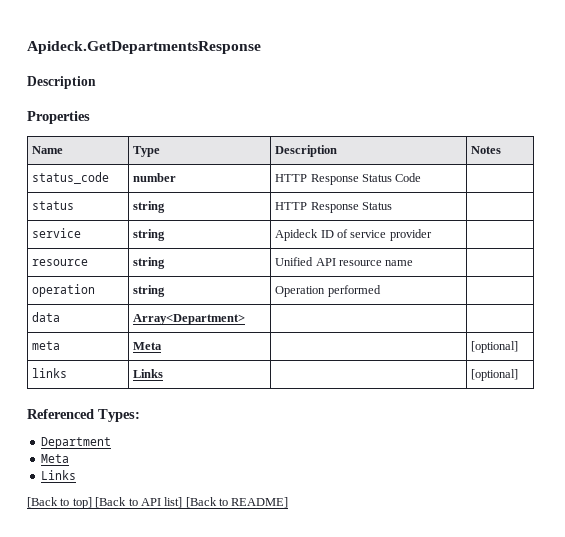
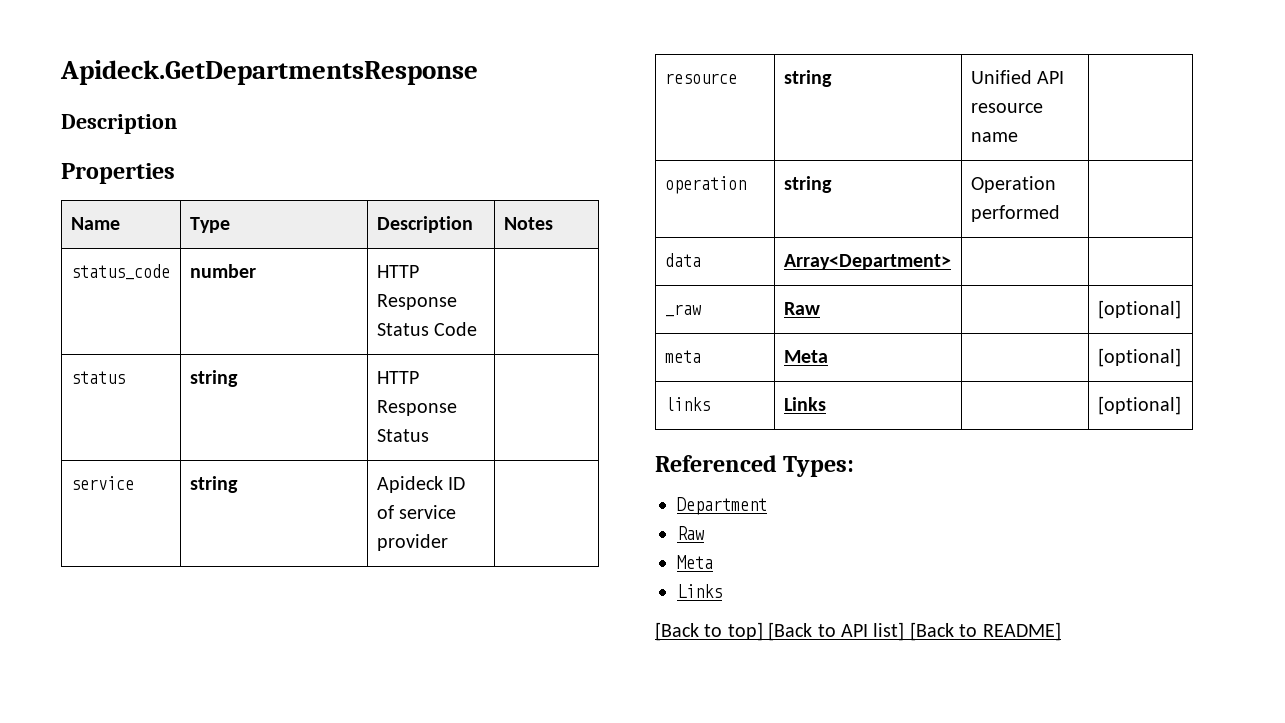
(246, 319) none -> [664,304,701,317] [783,302,820,315] [1097,300,1181,319] // _raw | Raw | | [optional]
(111, 443) none -> [677,526,704,540] // Raw

